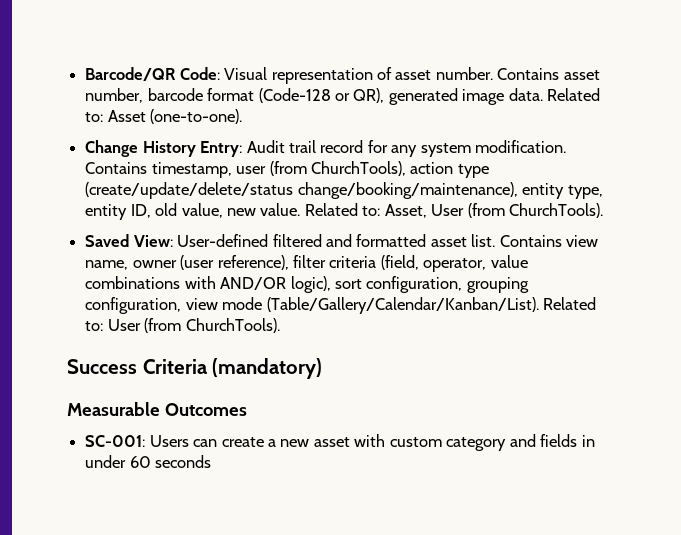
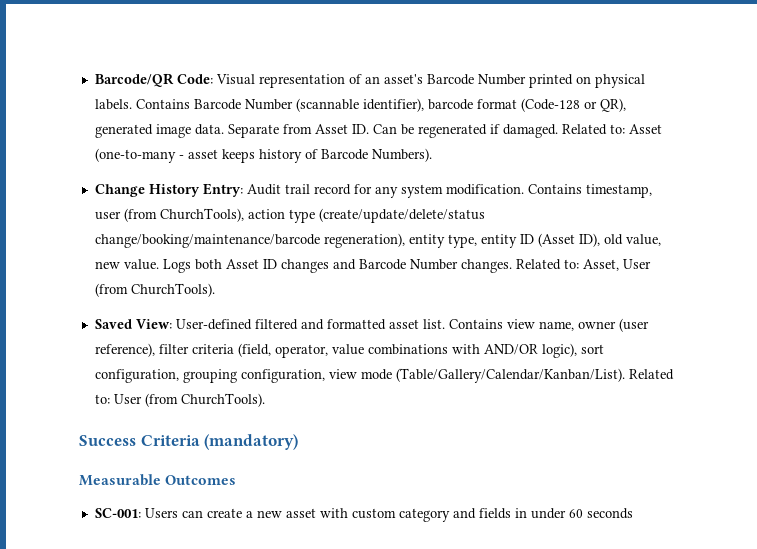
[395,67,600,80] [85,88,144,103] asset number. Contains asset number, -> [364,74,645,88] [94,98,424,112] an asset's Barcode Number printed on physical labels. Contains Barcode Number (scannable identifier),
[547,88,601,101] [85,109,243,124] Related to: Asset (one-to-one). -> [227,124,662,138] [94,148,432,163] Separate from Asset ID. Can be regenerated if damaged. Related to: Asset (one-to-many - asset keeps history of Barcode Numbers).
[297,182,518,199] change/booking/maintenance), -> [94,233,405,248] change/booking/maintenance/barcode regeneration),
[130,204,151,218] ID, -> [519,233,600,247] ID (Asset ID),
(301, 209) none -> [162,259,512,273] Logs both Asset ID changes and Barcode Number changes.

